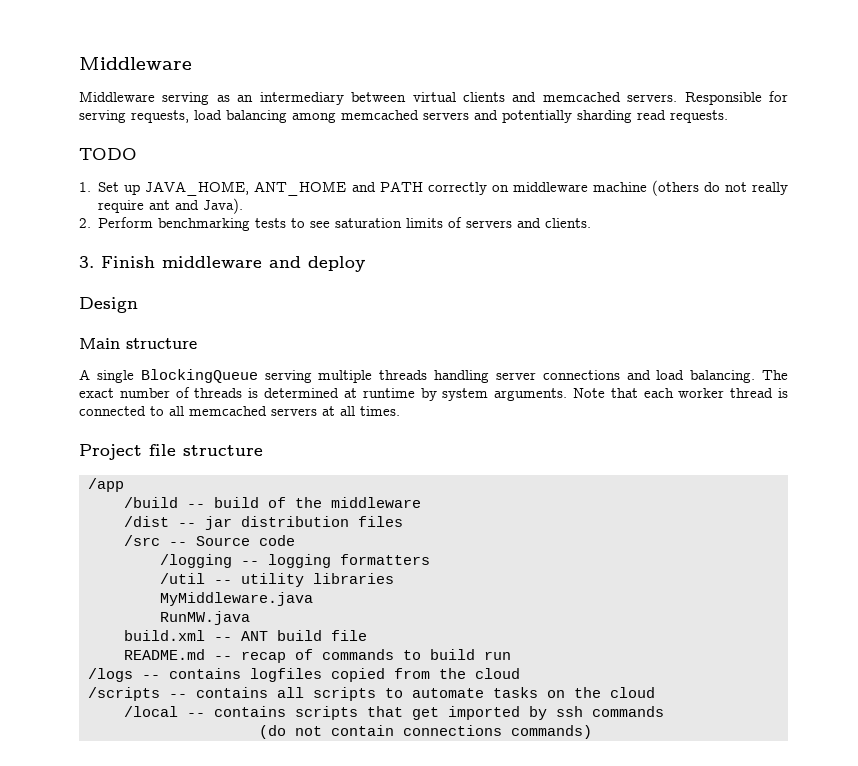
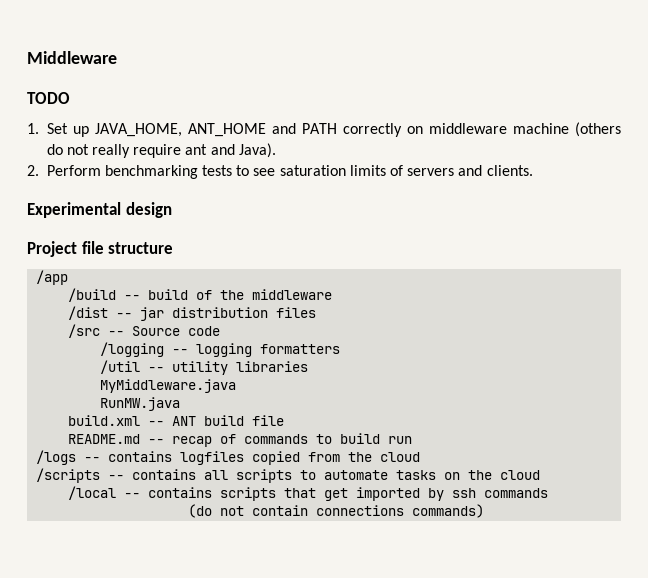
[79,57,192,70] [79,91,788,105] [79,110,728,123] Middleware // Middleware serving as an intermediary between virtual clients and memcached servers. Responsible for serving requests, load balancing among memcached servers and potentially sharding read requests. -> [27,51,117,64] Middleware
[79,256,366,272] [79,297,138,313] [79,338,197,349] [79,369,789,383] [79,387,788,401] [79,406,400,416] 3. Finish middleware and deploy // Design // Main structure // A single BlockingQueue serving multiple threads handling server connections and load balancing. The exact number of threads is determined at runtime by system arguments. Note that each worker thread is connected to all memcached servers at all times. -> [27,202,172,218] Experimental design

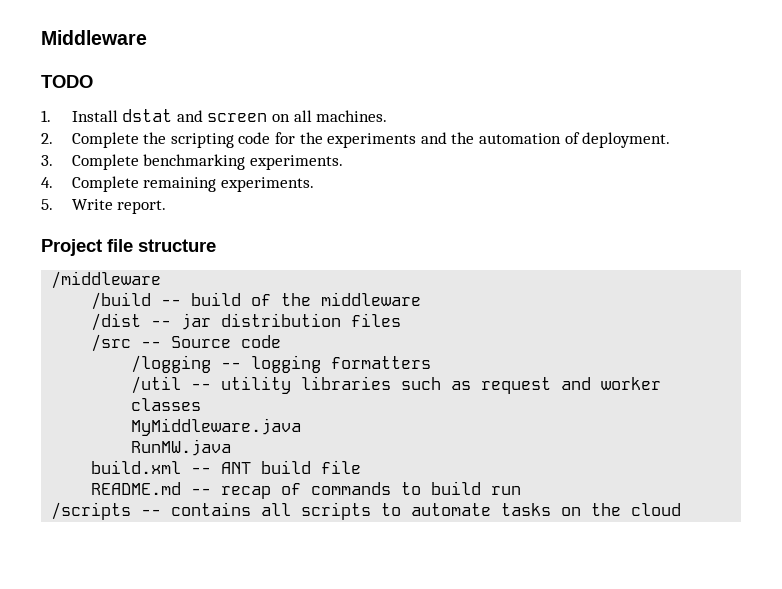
[46,122,621,137] [46,143,276,158] [27,165,533,179] [27,202,172,218] Set up JAVA_HOME, ANT_HOME and PATH correctly on middleware machine (others do not really require ant and Java). // 2. Perform benchmarking tests to see saturation limits of servers and clients. // Experimental design -> [71,109,388,122] [41,132,671,148] [41,154,343,170] [41,176,314,192] [41,199,167,214] Install dstat and screen on all machines. // 2. Complete the scripting code for the experiments and the automation of deployment. // 3. Complete benchmarking experiments. // 4. Complete remaining experiments. // 5. Write report.
[36,270,69,285] /app -> [51,271,162,289] /middleware
(309, 366) none -> [401,377,662,394] [131,398,202,411] such as request and worker classes
[36,450,421,465] // /logs -- contains logfiles copied from the cloud -> (522, 490) none
[68,486,549,501] [188,504,485,518] // /local -- contains scripts that get imported by ssh commands // (do not contain connections commands) -> (682, 509) none

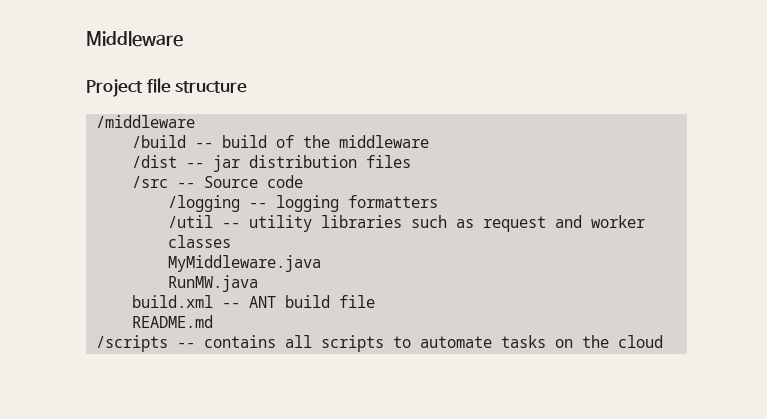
[41,75,93,88] [41,109,388,122] [41,132,671,148] [41,154,343,170] [41,176,314,192] [41,199,167,214] // TODO // 1. Install dstat and screen on all machines. // 2. Complete the scripting code for the experiments and the automation of deployment. // 3. Complete benchmarking experiments. // 4. Complete remaining experiments. // 5. Write report. -> (183, 39) none
[191,481,522,499] -- recap of commands to build run -> (213, 321) none

